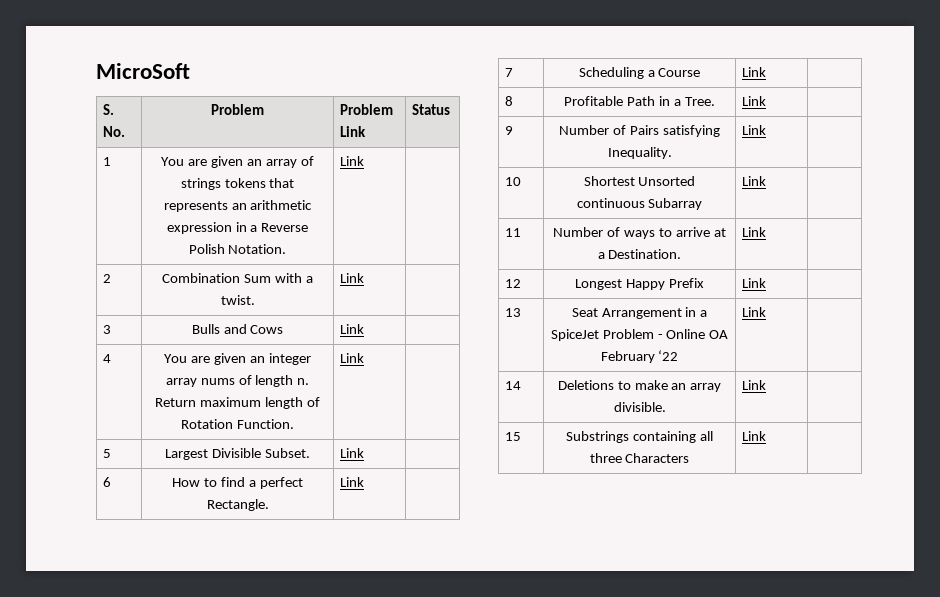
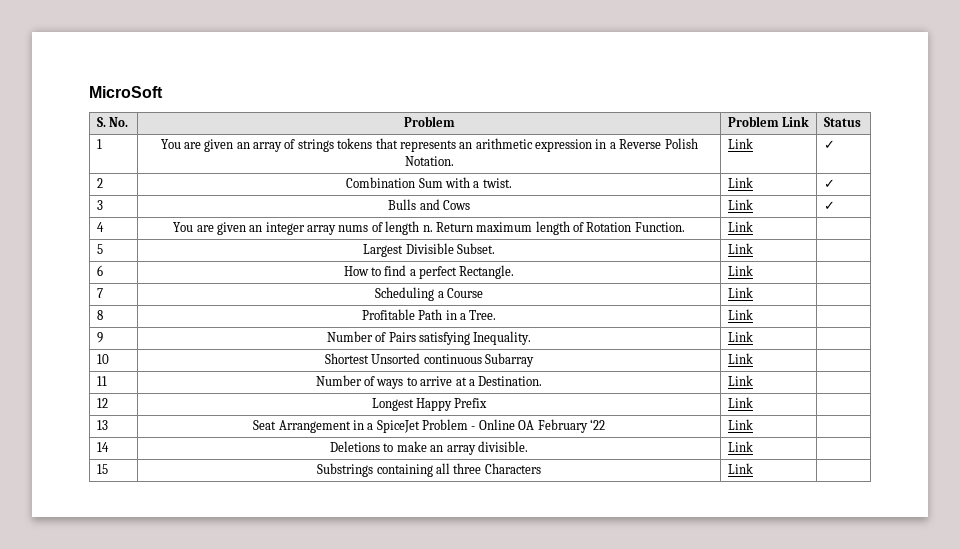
(365, 161) none -> [823,140,835,149] ✓
(365, 278) none -> [823,179,835,188] ✓
(365, 329) none -> [823,201,835,210] ✓

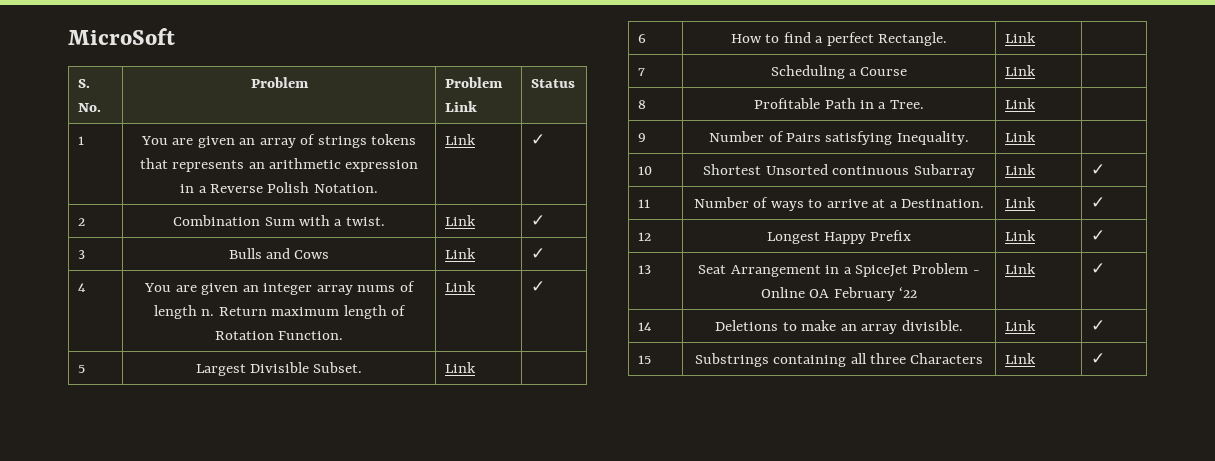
(753, 226) none -> [530,281,545,292] ✓
(753, 358) none -> [1090,164,1105,175] ✓
(753, 380) none -> [1090,197,1105,208] ✓
(753, 402) none -> [1090,230,1105,241] ✓
(753, 424) none -> [1090,263,1105,274] ✓
(753, 446) none -> [1090,320,1105,331] ✓
(753, 468) none -> [1090,353,1105,364] ✓

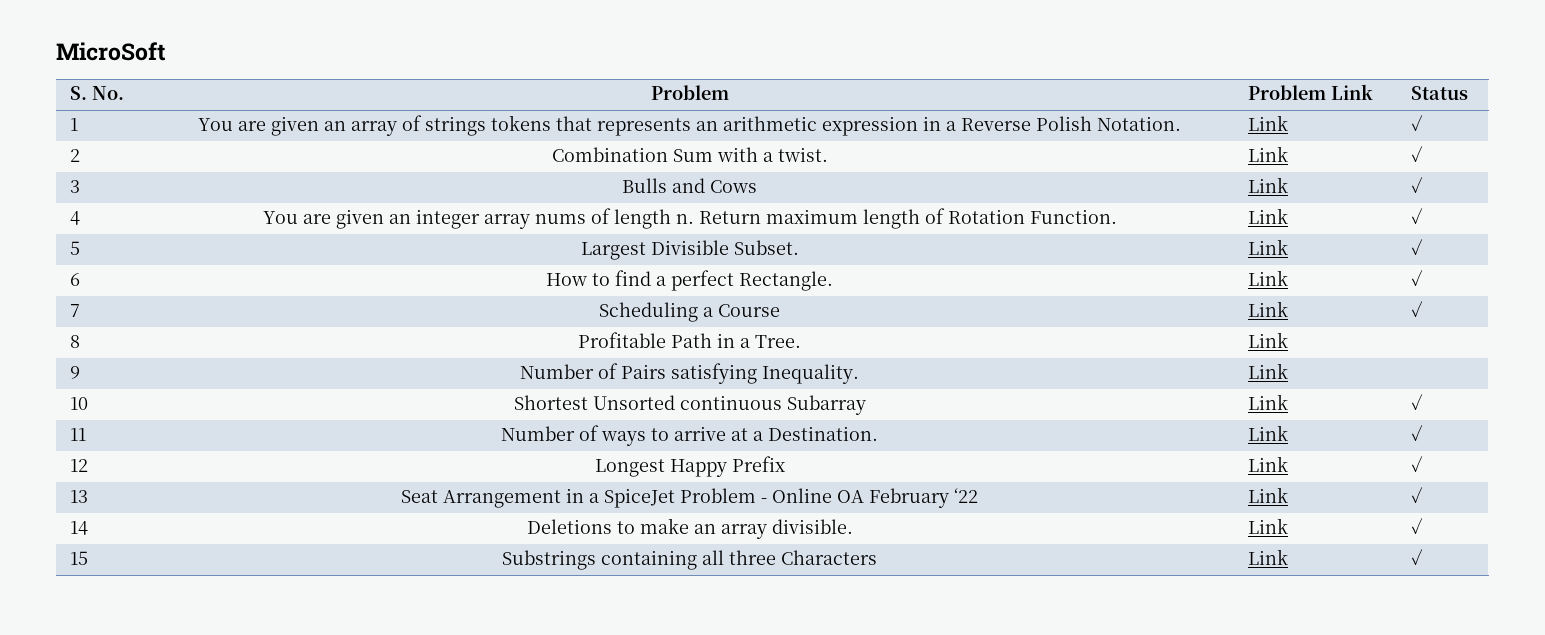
(476, 367) none -> [1410,239,1423,255] ✓
(1036, 37) none -> [1410,270,1423,286] ✓
(1036, 70) none -> [1410,301,1423,317] ✓

